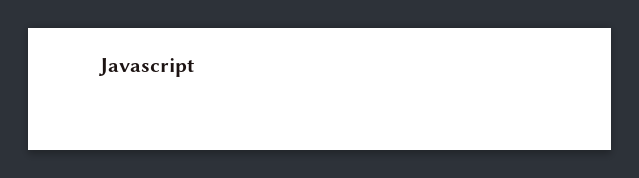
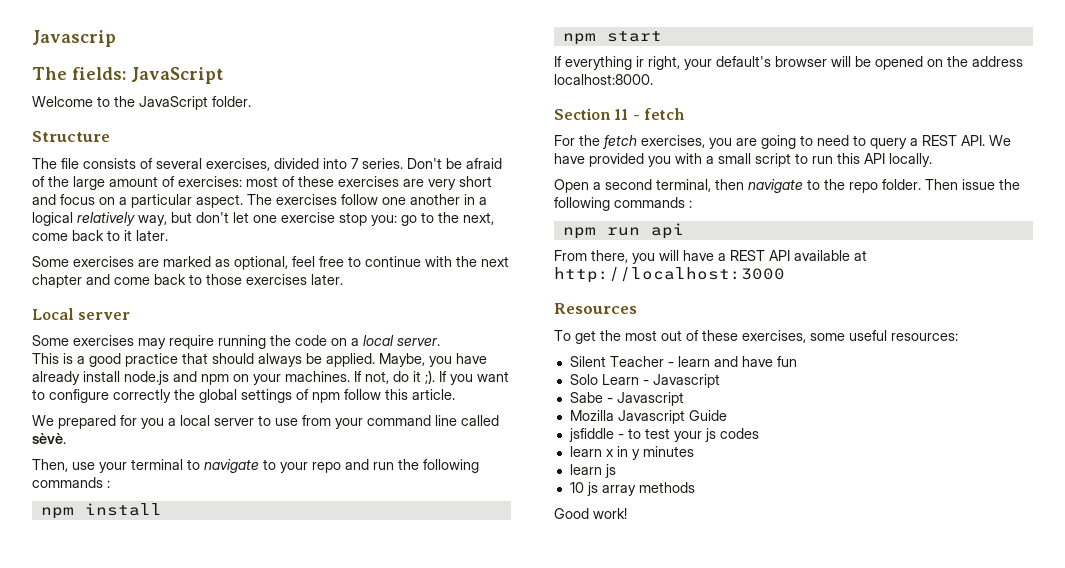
[98,58,194,77] Javascript -> [32,30,116,47] [32,67,224,84] [32,96,251,110] [32,131,110,142] [32,158,502,171] [32,176,492,190] [32,194,487,208] [32,212,494,226] [32,230,168,241] [32,256,509,270] [32,274,343,288] [32,308,131,320] [32,335,440,349] [32,353,487,367] [32,370,509,385] [32,389,455,403] [32,415,499,429] [32,433,66,444] [32,459,479,473] [32,477,110,488] [40,503,162,519] [562,31,662,45] [554,56,1023,70] [554,74,653,85] [554,108,684,120] [554,135,1011,149] [554,153,932,167] [554,179,1020,193] [554,197,692,211] [562,223,684,239] [554,250,867,264] [554,267,785,283] [554,303,637,314] [554,330,958,344] [569,356,797,367] [569,374,720,388] [569,392,684,406] [569,410,727,424] [568,428,759,442] [569,446,694,460] [569,464,616,478] [569,482,695,496] [554,508,627,519] Javascrip // The fields: JavaScript // Welcome to the JavaScript folder. // Structure // The file consists of several exercises, divided into 7 series. Don't be afraid of the large amount of exercises: most of these exercises are very short and focus on a particular aspect. The exercises follow one another in a logical relatively way, but don't let one exercise stop you: go to the next, come back to it later. // Some exercises are marked as optional, feel free to continue with the next chapter and come back to those exercises later. // Local server // Some exercises may require running the code on a local server. // This is a good practice that should always be applied. Maybe, you have already install node.js and npm on your machines. If not, do it ;). If you want to configure correctly the global settings of npm follow this article. // We prepared for you a local server to use from your command line called sèvè. // Then, use your terminal to navigate to your repo and run the following commands : // npm install // npm start // If everything ir right, your default's browser will be opened on the address localhost:8000. // Section 11 - fetch // For the fetch exercises, you are going to need to query a REST API. We have provided you with a small script to run this API locally. // Open a second terminal, then navigate to the repo folder. Then issue the following commands : // npm run api // From there, you will have a REST API available at http://localhost:3000 // Resources // To get the most out of these exercises, some useful resources: // Silent Teacher - learn and have fun // Solo Learn - Javascript // Sabe - Javascript // Mozilla Javascript Guide // jsfiddle - to test your js codes // learn x in y minutes // learn js // 10 js array methods // Good work!

